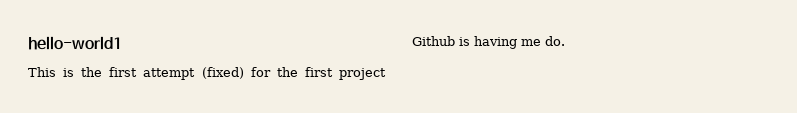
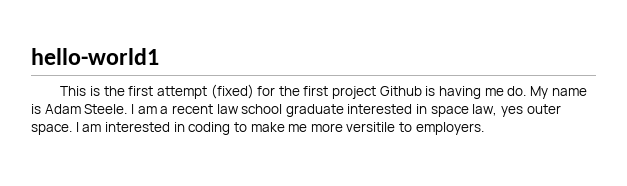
(565, 41) none -> [530,86,587,99] [31,104,561,117] [31,122,484,135] My name is Adam Steele. I am a recent law school graduate interested in space law, yes outer space. I am interested in coding to make me more versitile to employers.

